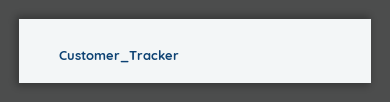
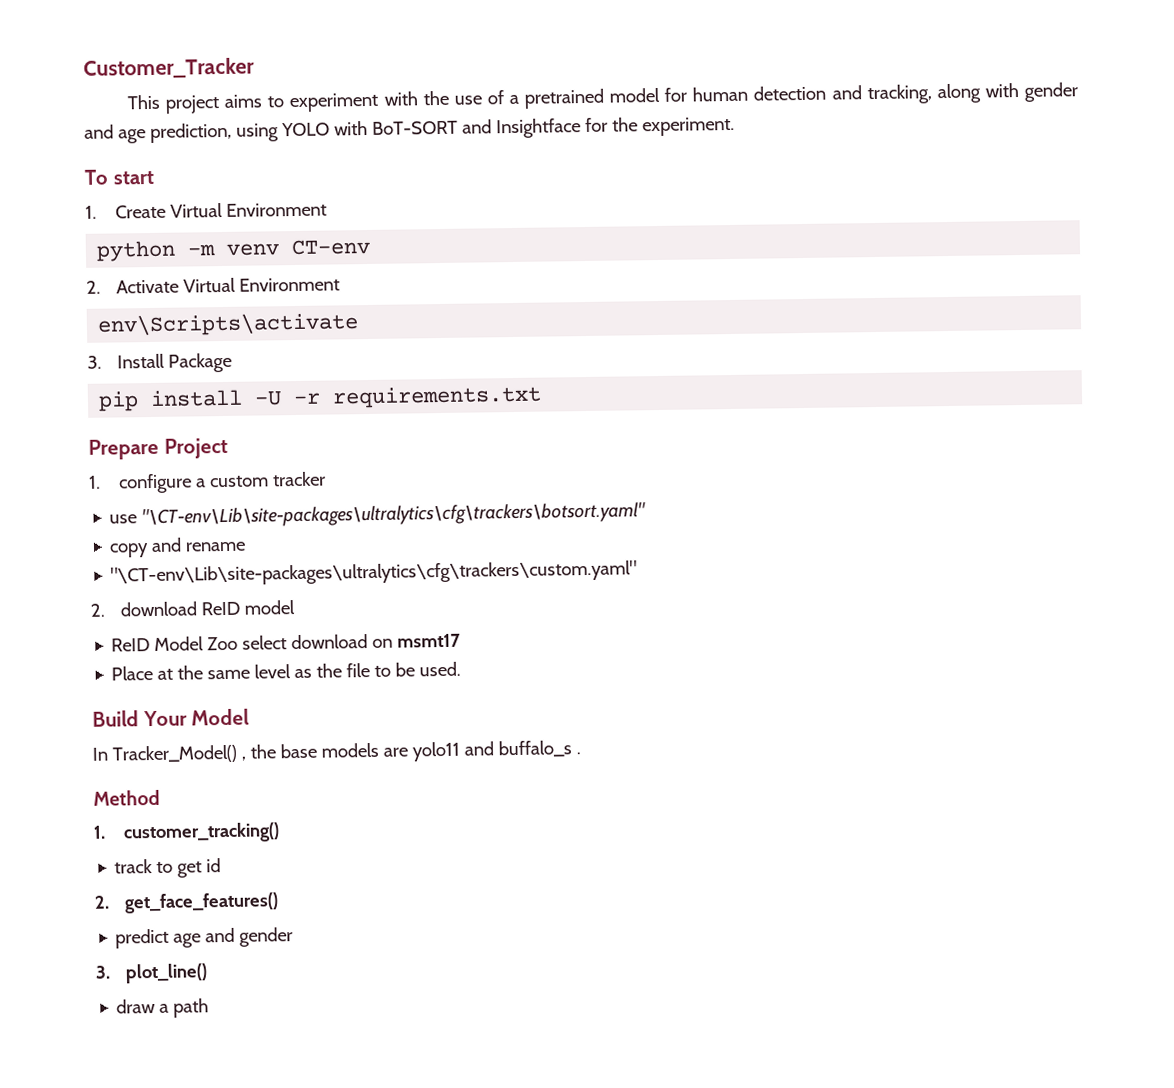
(179, 56) none -> [126,82,1078,114] [84,116,735,144] [84,169,154,185] [85,202,328,219] [96,238,371,262] [86,277,341,294] [97,312,360,337] [87,352,233,373] [98,385,543,412] [88,437,228,460] [89,471,327,494] [109,502,647,529] [109,537,247,558] [110,560,638,587] [90,600,296,617] [111,633,462,652] [111,661,462,681] [92,708,250,727] [92,740,581,764] [93,789,160,806] [93,822,281,844] [114,858,222,878] [94,892,280,914] [115,927,294,949] [95,963,209,984] [116,998,210,1018] // This project aims to experiment with the use of a pretrained model for human detection and tracking, along with gender and age prediction, using YOLO with BoT-SORT and Insightface for the experiment. // To start // 1. Create Virtual Environment // python -m venv CT-env // 2. Activate Virtual Environment // env\Scripts\activate // 3. Install Package // pip install -U -r requirements.txt // Prepare Project // 1. configure a custom tracker // use "\CT-env\Lib\site-packages\ultralytics\cfg\trackers\botsort.yaml" // copy and rename // "\CT-env\Lib\site-packages\ultralytics\cfg\trackers\custom.yaml" // 2. download ReID model // ReID Model Zoo select download on msmt17 // Place at the same level as the file to be used. // Build Your Model // In Tracker_Model() , the base models are yolo11 and buffalo_s . // Method // 1. customer_tracking() // track to get id // 2. get_face_features() // predict age and gender // 3. plot_line() // draw a path

